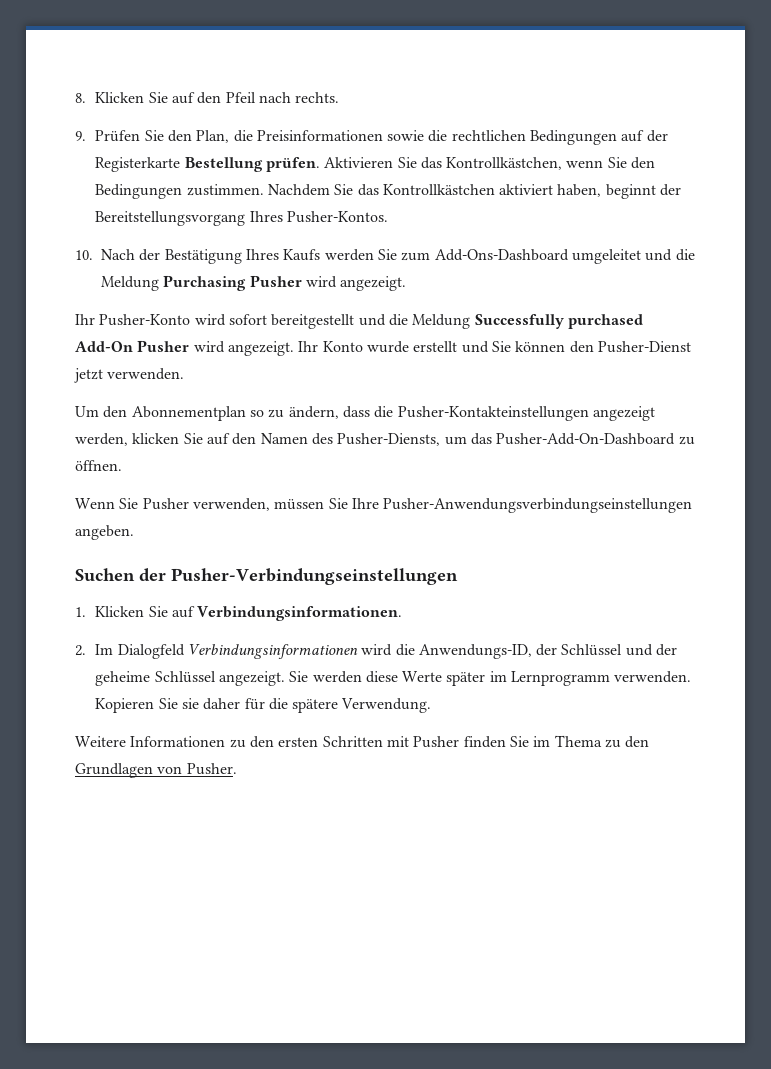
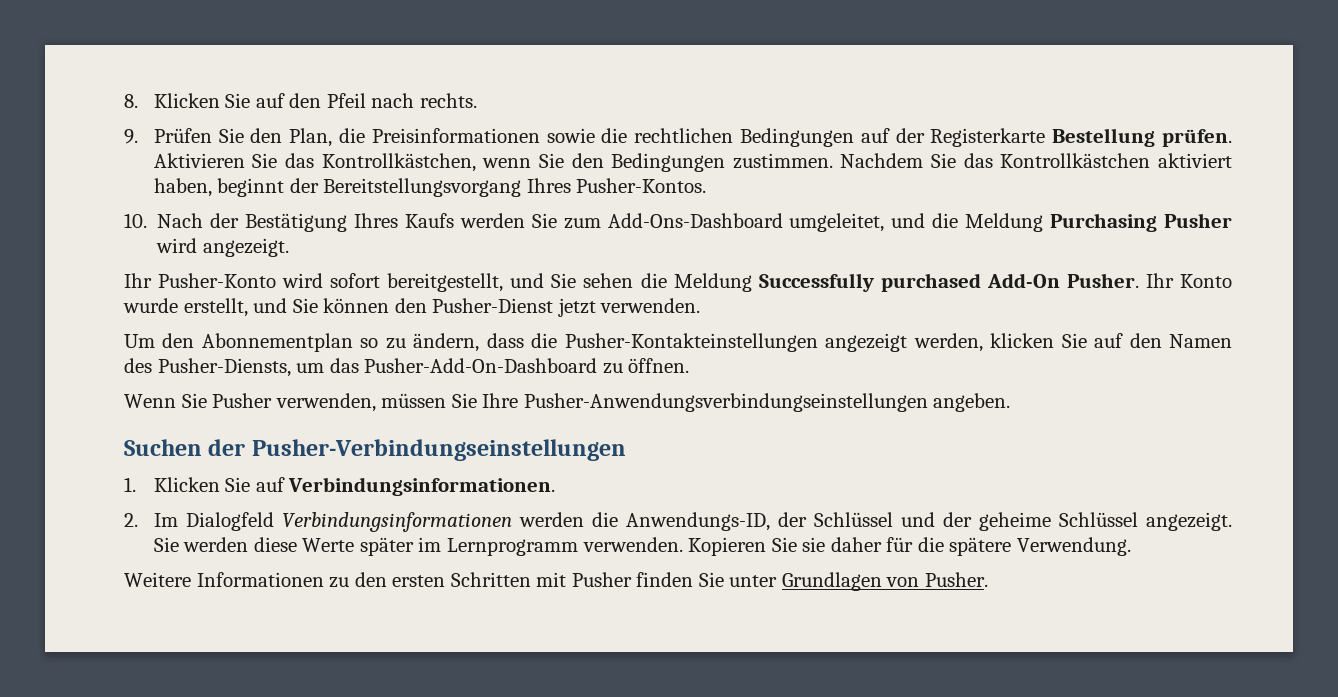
[571,249,641,264] umgeleitet -> [789,213,885,232] umgeleitet,
[271,314,386,329] bereitgestellt und -> [387,273,634,292] bereitgestellt, und Sie sehen
[137,340,294,356] Pusher wird angezeigt. -> [1066,273,1139,288] Pusher.
[413,341,458,352] erstellt -> [183,298,248,317] erstellt,
[361,644,393,656] wird -> [518,512,584,527] werden
[533,735,650,748] im Thema zu den -> [729,575,778,587] unter

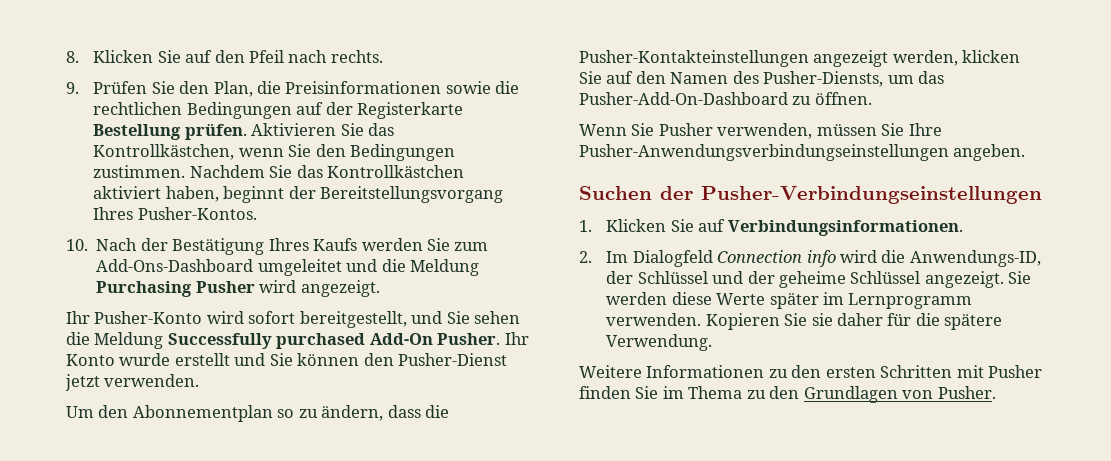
[789,213,885,232] umgeleitet, -> [257,259,342,276] umgeleitet
[183,298,248,317] erstellt, -> [174,353,230,366] erstellt
[281,512,584,532] Verbindungsinformationen werden -> [717,250,877,267] Connection info wird
[729,575,778,587] unter -> [662,386,800,399] im Thema zu den

